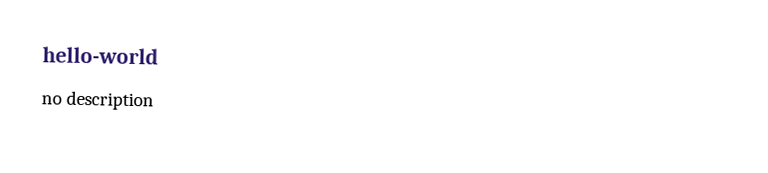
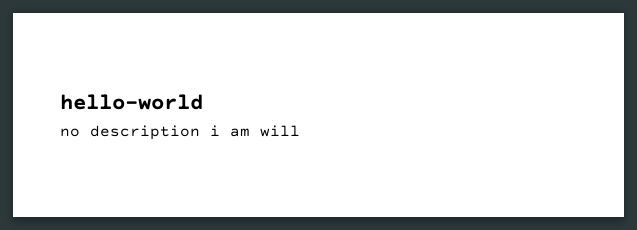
(155, 100) none -> [210,125,300,137] i am will

